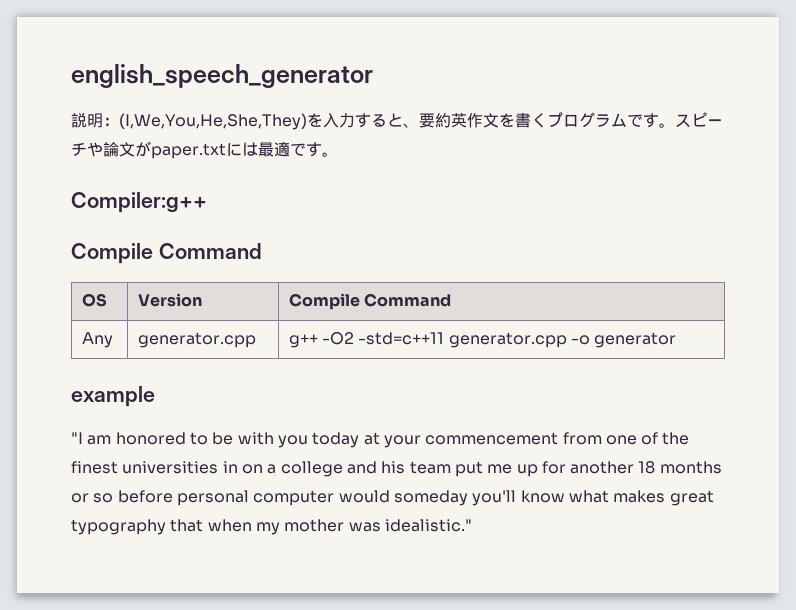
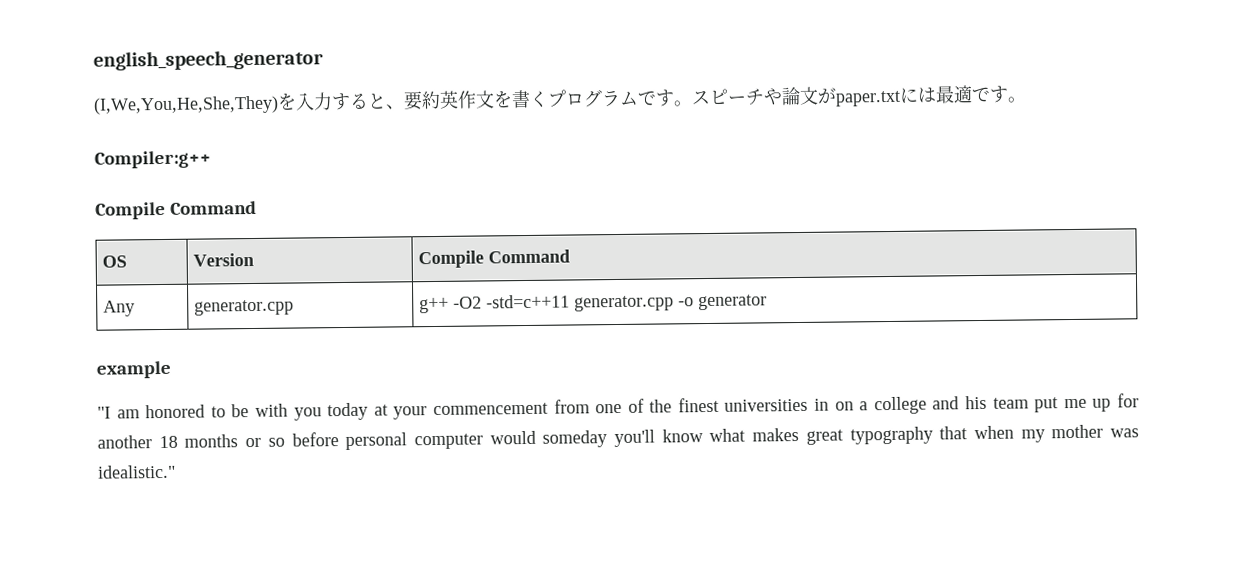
[71,113,119,128] 説明： -> (324, 60) none

